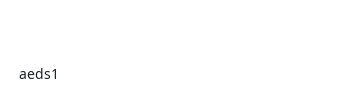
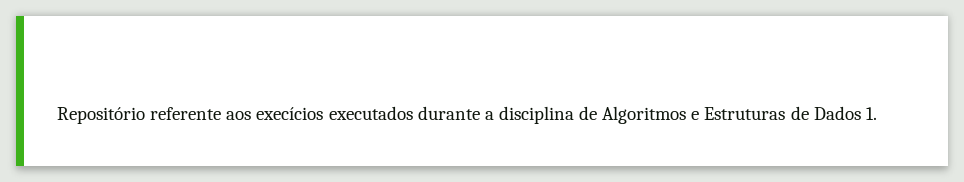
[19,68,59,79] aeds1 -> [57,106,877,124] Repositório referente aos execícios executados durante a disciplina de Algoritmos e Estruturas de Dados 1.

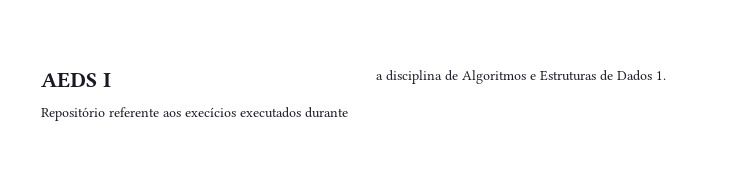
(57, 115) none -> [41,72,111,88] AEDS I //

